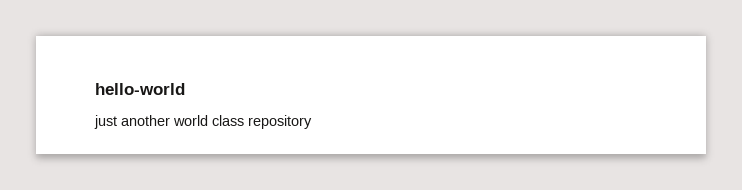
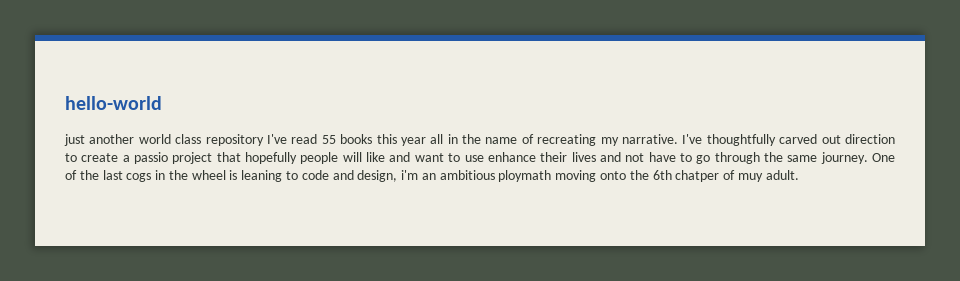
(312, 122) none -> [266,134,896,146] [65,152,895,164] [65,170,799,182] I've read 55 books this year all in the name of recreating my narrative. I've thoughtfully carved out direction to create a passio project that hopefully people will like and want to use enhance their lives and not have to go through the same journey. One of the last cogs in the wheel is leaning to code and design, i'm an ambitious ploymath moving onto the 6th chatper of muy adult.

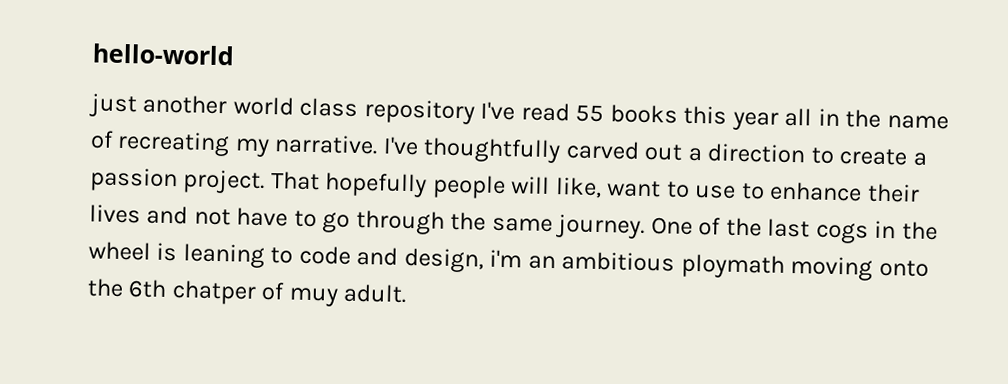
(841, 139) none -> [687,147,702,162] a
[134,152,241,164] passio project that -> [89,167,320,194] passion project. That
[366,152,411,162] like and -> [554,177,602,199] like,
(484, 158) none -> [740,182,765,200] to

